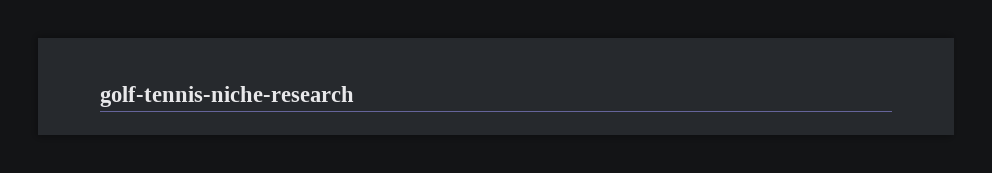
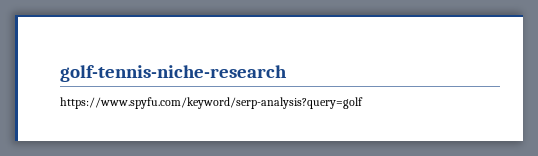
(354, 96) none -> [60,97,363,109] // https://www.spyfu.com/keyword/serp-analysis?query=golf

